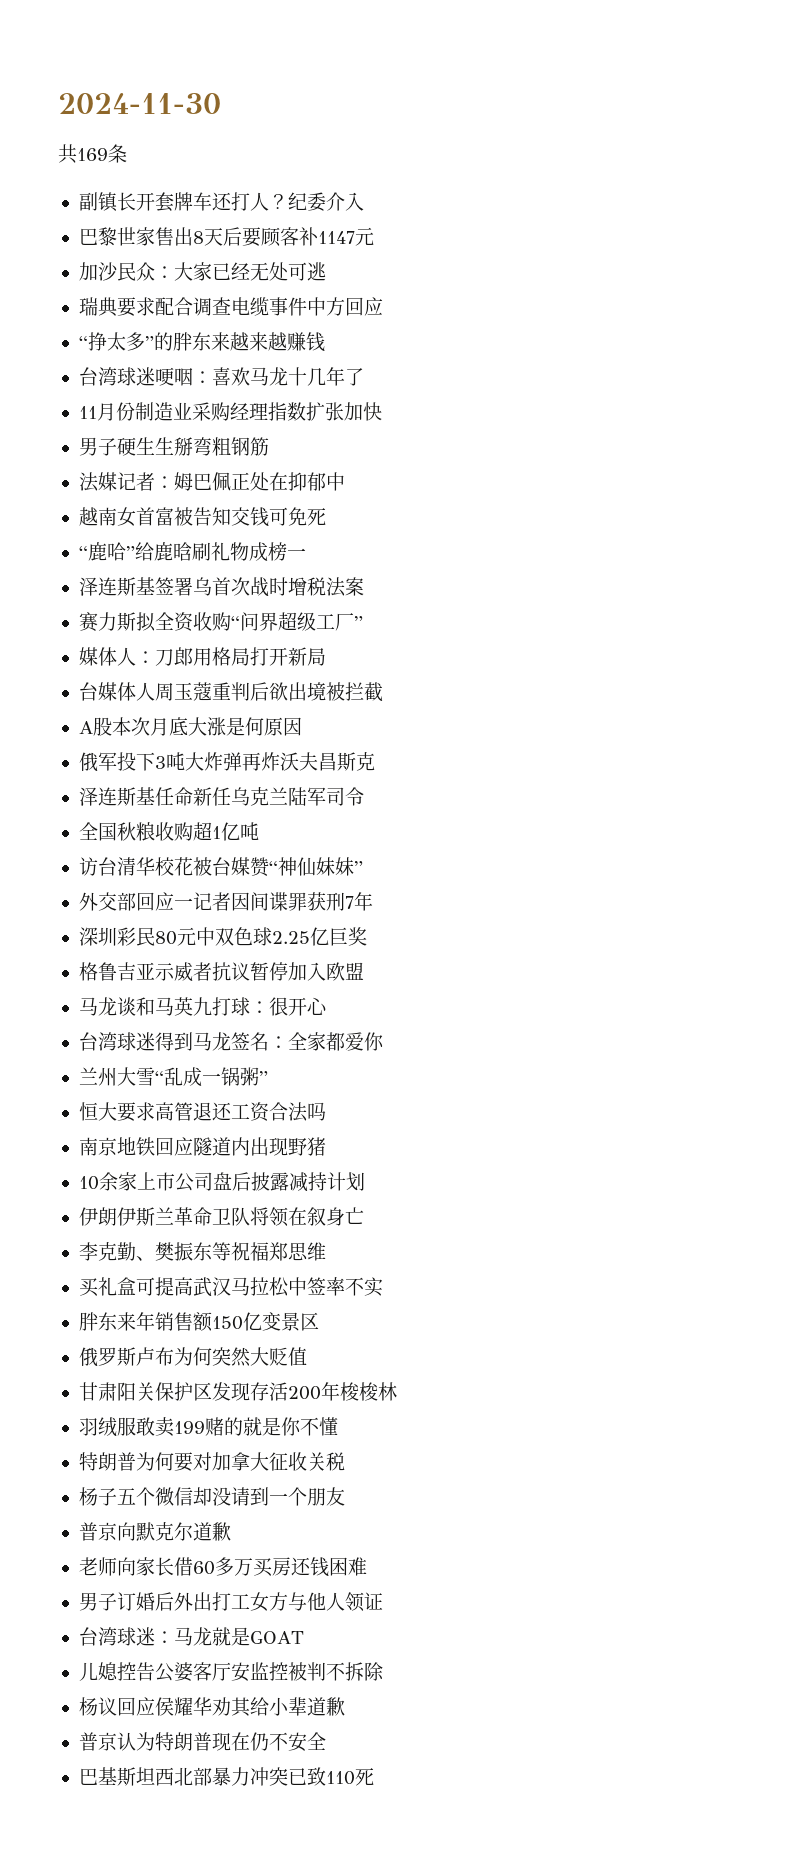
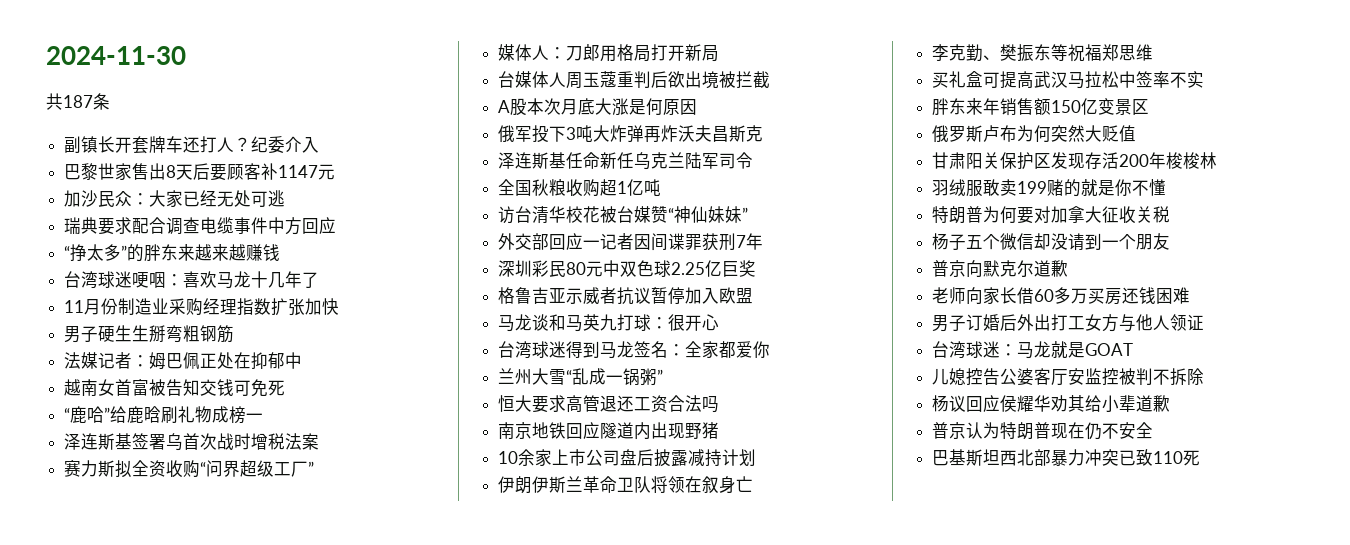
[77,148,108,161] 169 -> [63,95,93,108] 187

